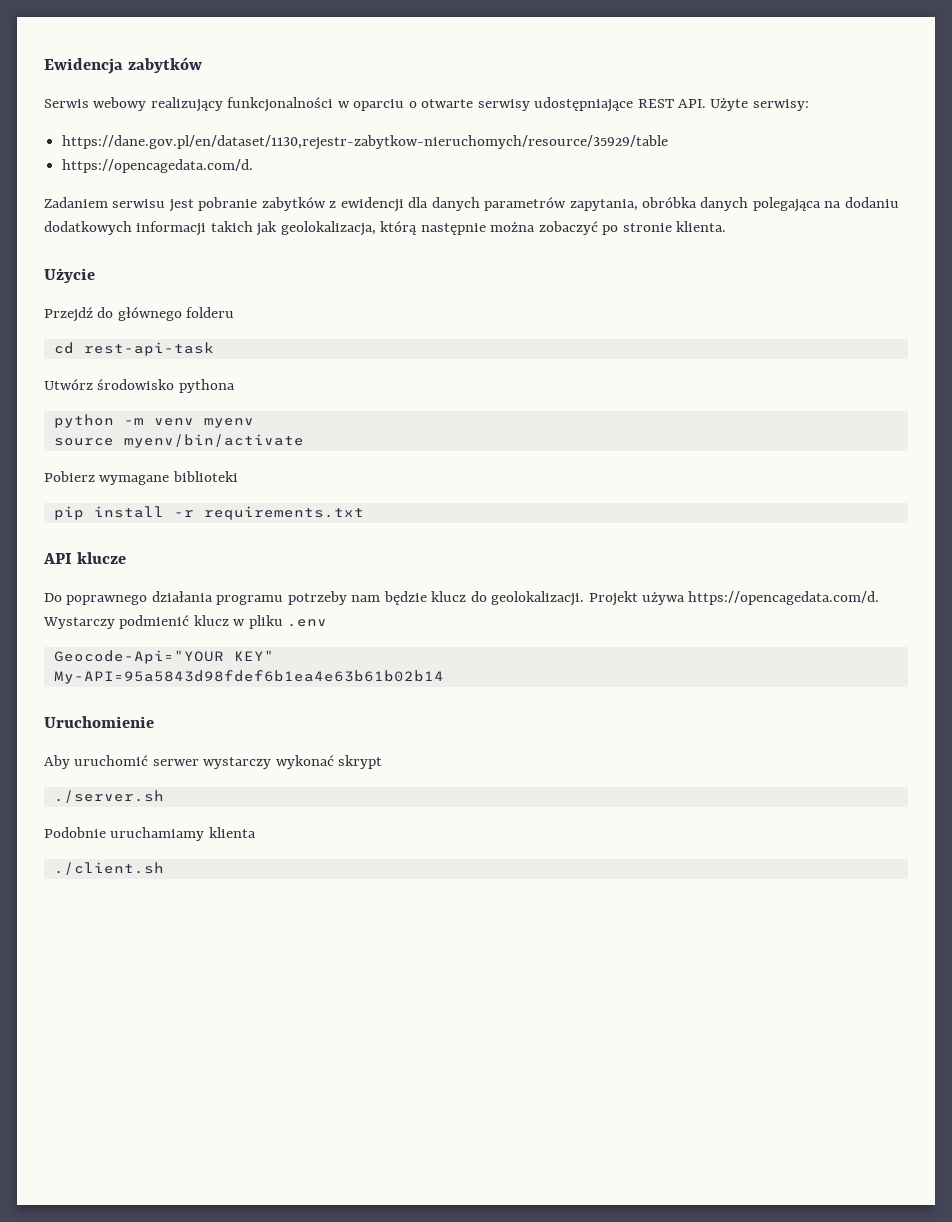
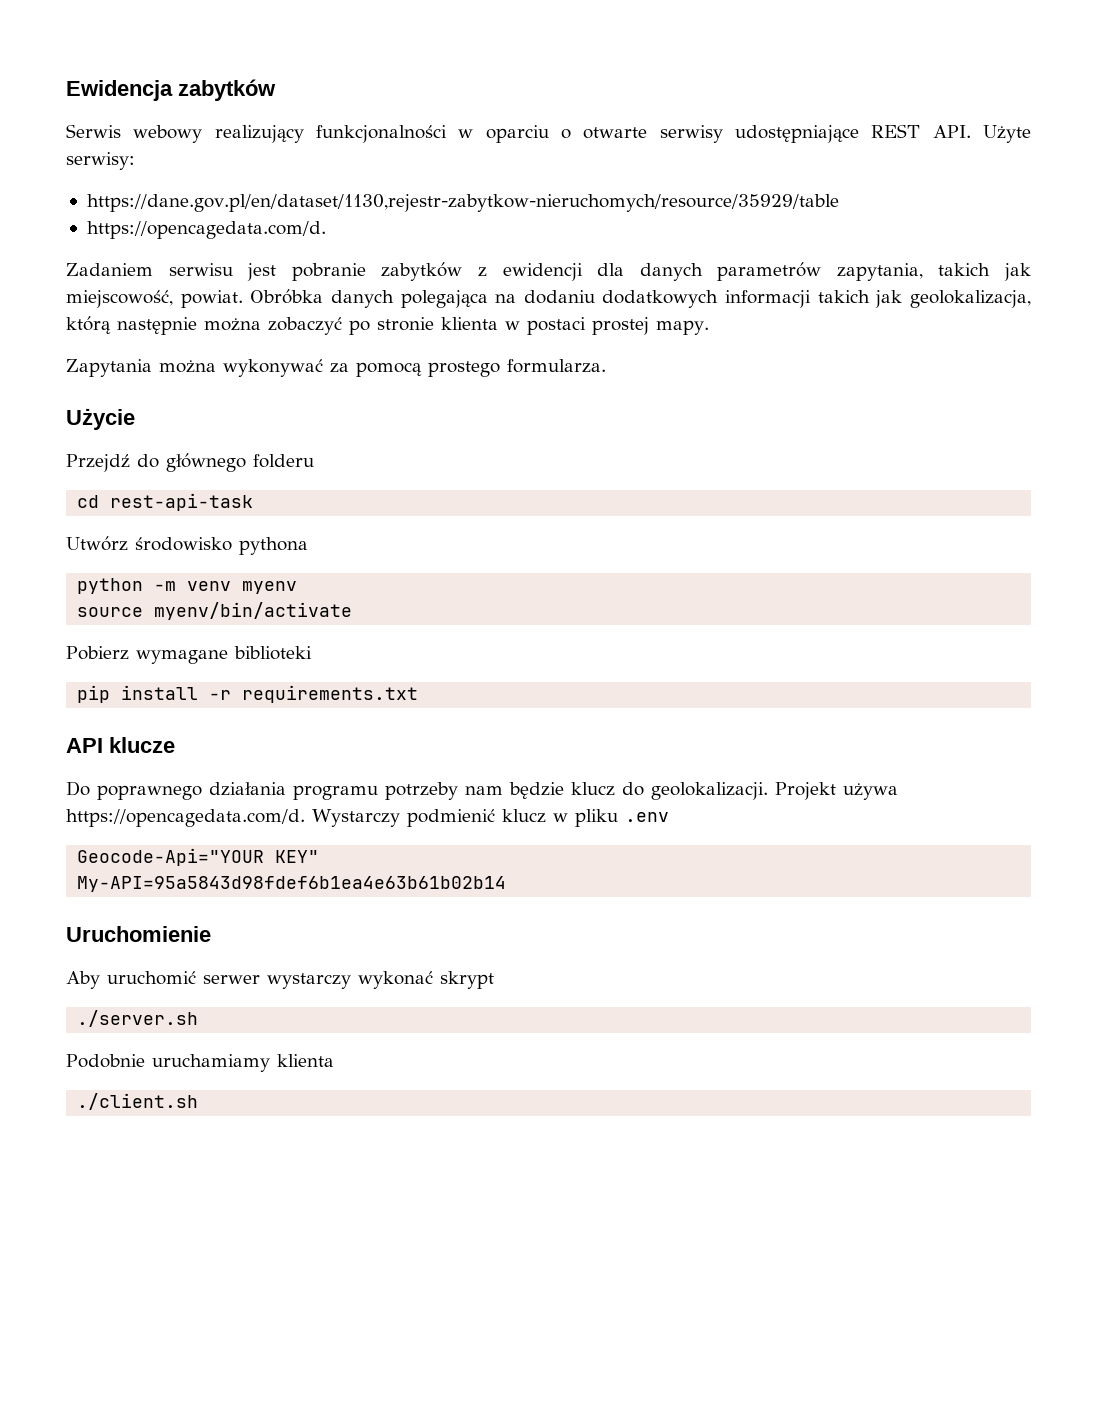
[642,197,698,208] obróbka -> [938,263,1032,281] [66,289,324,308] takich jak miejscowość, powiat. Obróbka
[676,221,727,232] klienta. -> [441,317,709,335] [66,359,606,377] klienta w postaci prostej mapy. // Zapytania można wykonywać za pomocą prostego formularza.

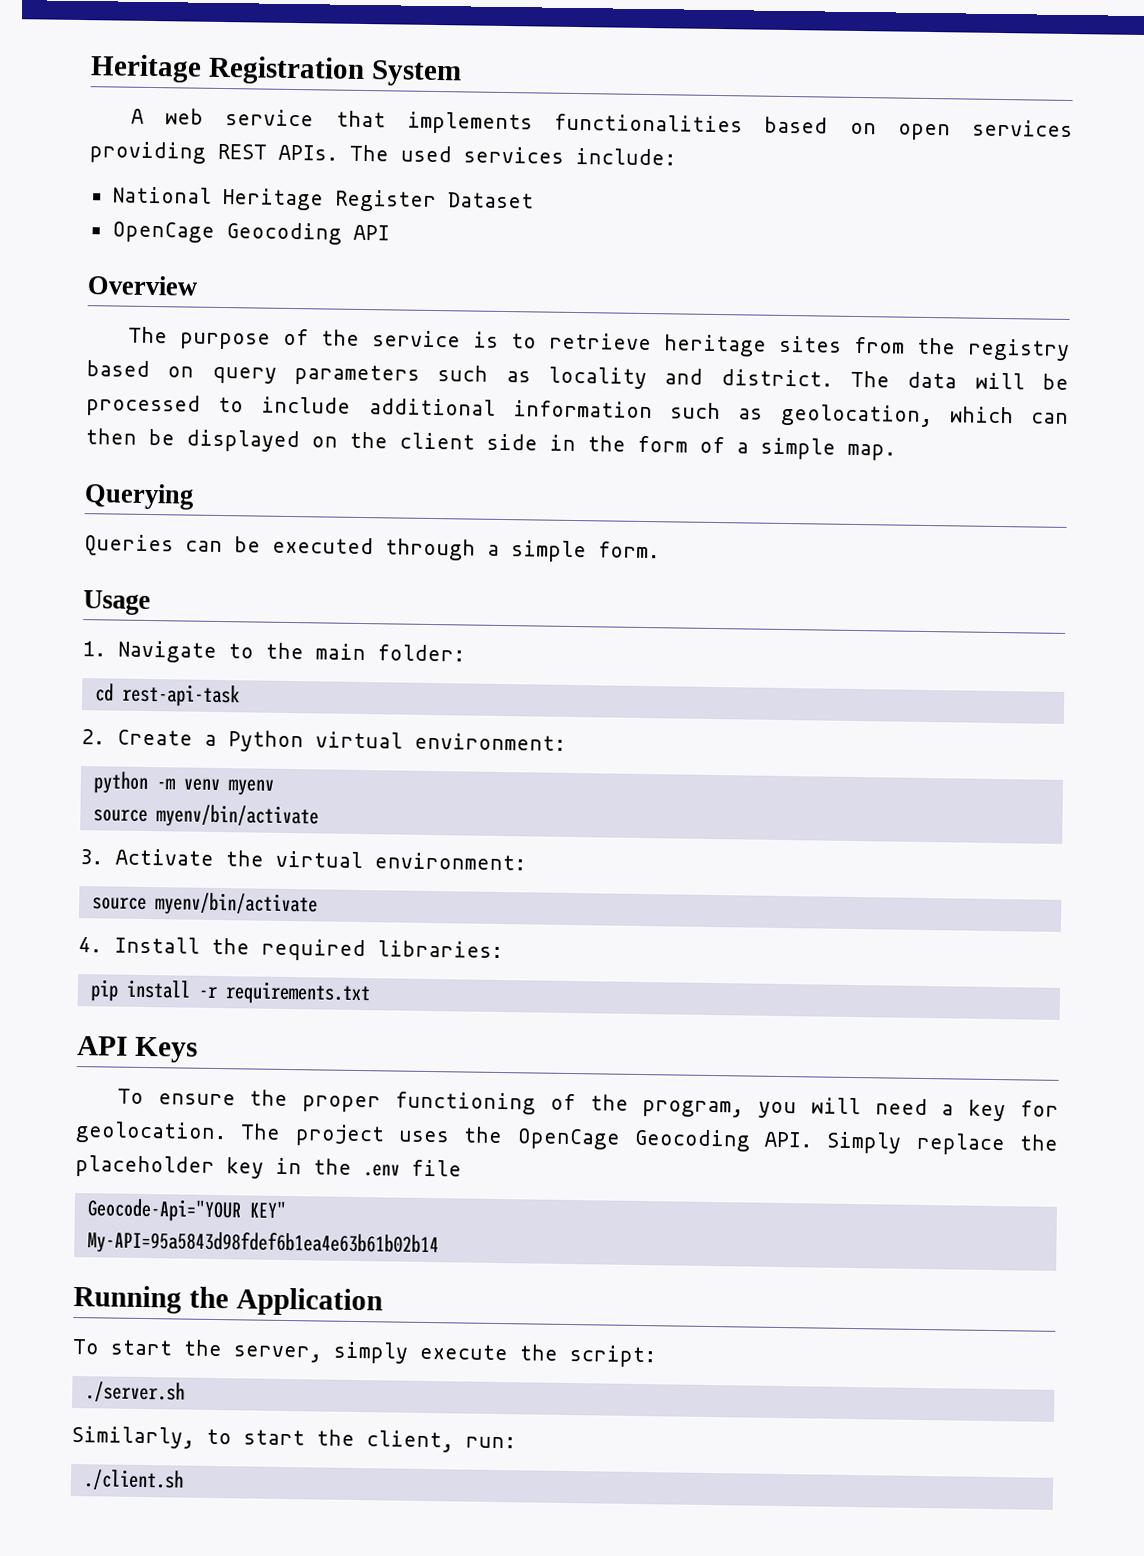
[66,79,276,101] [66,124,1031,143] [66,152,135,170] [86,194,839,212] [86,221,326,239] [66,262,1032,281] [66,289,1031,308] [66,316,709,335] [66,359,606,377] [66,408,135,430] [66,453,314,472] [77,493,254,511] [66,536,308,555] Ewidencja zabytków // Serwis webowy realizujący funkcjonalności w oparciu o otwarte serwisy udostępniające REST API. Użyte serwisy: // https://dane.gov.pl/en/dataset/1130,rejestr-zabytkow-nieruchomych/resource/35929/table // https://opencagedata.com/d. // Zadaniem serwisu jest pobranie zabytków z ewidencji dla danych parametrów zapytania, takich jak miejscowość, powiat. Obróbka danych polegająca na dodaniu dodatkowych informacji takich jak geolokalizacja, którą następnie można zobaczyć po stronie klienta w postaci prostej mapy. // Zapytania można wykonywać za pomocą prostego formularza. // Użycie // Przejdź do głównego folderu // cd rest-api-task // Utwórz środowisko pythona -> [90,54,462,87] [130,108,1073,141] [89,141,676,166] [112,186,534,213] [111,221,390,245] [87,275,198,296] [127,326,1070,361] [86,360,1070,390] [86,394,1069,428] [85,428,896,461] [84,483,194,510] [84,534,660,563] [83,590,151,616] [82,640,466,663] [94,683,240,708] [81,729,567,753] Heritage Registration System // A web service that implements functionalities based on open services providing REST APIs. The used services include: // National Heritage Register Dataset // OpenCage Geocoding API // Overview // The purpose of the service is to retrieve heritage sites from the registry based on query parameters such as locality and district. The data will be processed to include additional information such as geolocation, which can then be displayed on the client side in the form of a simple map. // Querying // Queries can be executed through a simple form. // Usage // 1. Navigate to the main folder: // cd rest-api-task // 2. Create a Python virtual environment:
[66,646,312,664] Pobierz wymagane biblioteki -> [79,848,527,871] [91,892,318,917] [78,936,504,962] 3. Activate the virtual environment: // source myenv/bin/activate // 4. Install the required libraries:
[109,737,175,753] [66,781,898,800] [66,809,618,827] klucze // Do poprawnego działania programu potrzeby nam będzie klucz do geolokalizacji. Projekt używa https://opencagedata.com/d. Wystarczy podmienić klucz w pliku -> [133,1036,198,1063] [116,1088,1060,1122] [75,1121,1059,1156] [75,1155,352,1179] Keys // To ensure the proper functioning of the program, you will need a key for geolocation. The project uses the OpenCage Geocoding API. Simply replace the placeholder key in the
(669, 817) none -> [411,1159,462,1177] file
[66,926,211,942] [66,971,494,989] [77,1010,199,1027] [66,1054,334,1072] Uruchomienie // Aby uruchomić serwer wystarczy wykonać skrypt // ./server.sh // Podobnie uruchamiamy klienta -> [73,1285,383,1317] [72,1339,656,1368] [84,1381,185,1403] [71,1425,516,1453] Running the Application // To start the server, simply execute the script: // ./server.sh // Similarly, to start the client, run:

